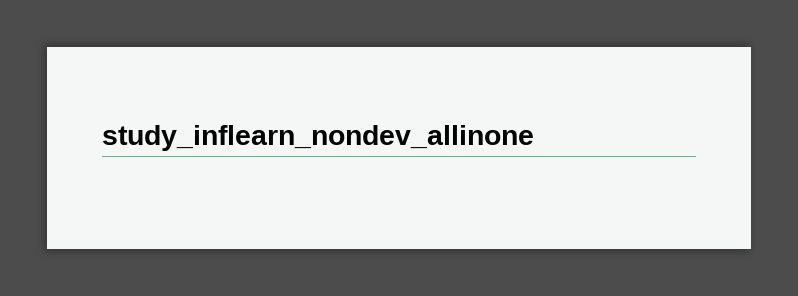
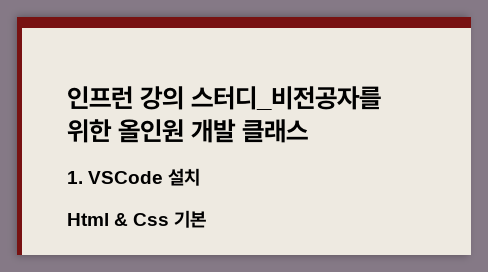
[102,125,534,151] study_inflearn_nondev_allinone -> [67,86,382,110] [67,119,309,143] [67,168,201,186] [67,210,207,228] 인프런 강의 스터디_비전공자를 위한 올인원 개발 클래스 // 1. VSCode 설치 // Html & Css 기본

